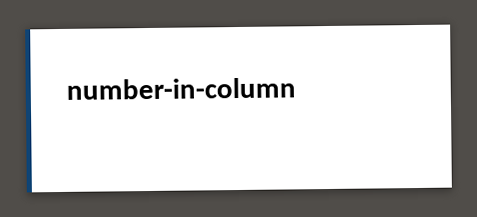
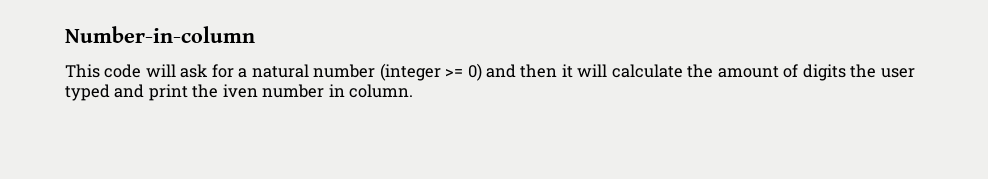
[66,77,296,100] number-in-column -> [65,26,255,43] [65,63,915,81] [65,84,414,101] Number-in-column // This code will ask for a natural number (integer >= 0) and then it will calculate the amount of digits the user typed and print the iven number in column.

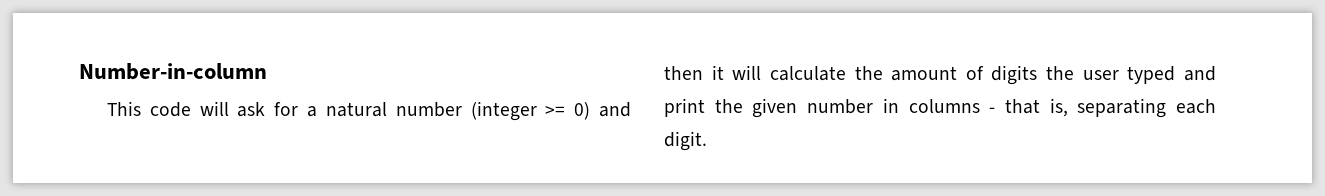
[222,84,258,98] iven -> [752,98,798,118] given
[349,84,414,98] column. -> [908,98,1216,118] [664,131,707,151] columns - that is, separating each digit.

